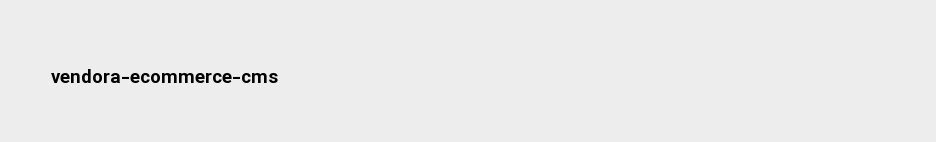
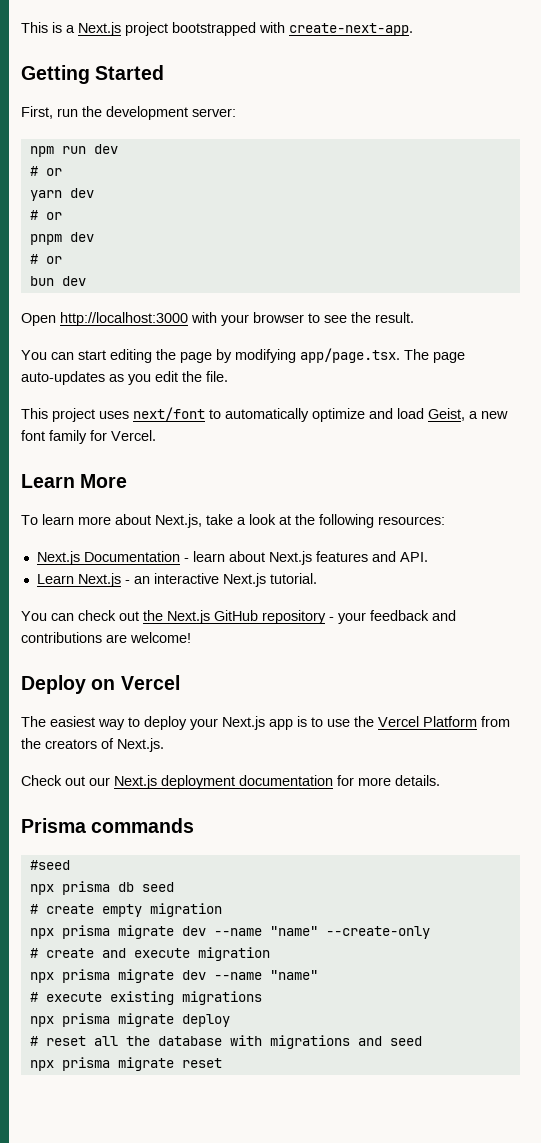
[51,69,278,83] vendora-ecommerce-cms -> [21,22,413,36] [21,65,165,84] [21,106,236,120] [29,144,118,157] [29,166,62,176] [29,188,94,201] [29,210,62,220] [29,232,94,245] [29,254,62,264] [29,276,86,286] [21,312,414,326] [21,348,465,363] [21,371,228,385] [21,407,508,422] [21,430,156,444] [21,474,128,488] [21,514,445,528] [36,551,428,565] [36,573,317,587] [21,610,456,624] [21,632,191,643] [21,675,180,694] [21,716,510,730] [21,738,164,752] [21,775,440,789] [21,818,195,833] [29,860,70,870] [29,881,174,895] [29,903,222,917] [29,925,430,939] [29,947,270,961] [29,969,318,983] [29,991,262,1005] [29,1013,230,1027] [29,1035,422,1049] [29,1057,222,1071] This is a Next.js project bootstrapped with create-next-app. // Getting Started // First, run the development server: // npm run dev // # or // yarn dev // # or // pnpm dev // # or // bun dev // Open http://localhost:3000 with your browser to see the result. // You can start editing the page by modifying app/page.tsx. The page auto-updates as you edit the file. // This project uses next/font to automatically optimize and load Geist, a new font family for Vercel. // Learn More // To learn more about Next.js, take a look at the following resources: // Next.js Documentation - learn about Next.js features and API. // Learn Next.js - an interactive Next.js tutorial. // You can check out the Next.js GitHub repository - your feedback and contributions are welcome! // Deploy on Vercel // The easiest way to deploy your Next.js app is to use the Vercel Platform from the creators of Next.js. // Check out our Next.js deployment documentation for more details. // Prisma commands // #seed // npx prisma db seed // # create empty migration // npx prisma migrate dev --name "name" --create-only // # create and execute migration // npx prisma migrate dev --name "name" // # execute existing migrations // npx prisma migrate deploy // # reset all the database with migrations and seed // npx prisma migrate reset

